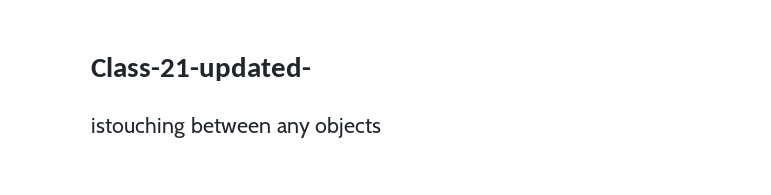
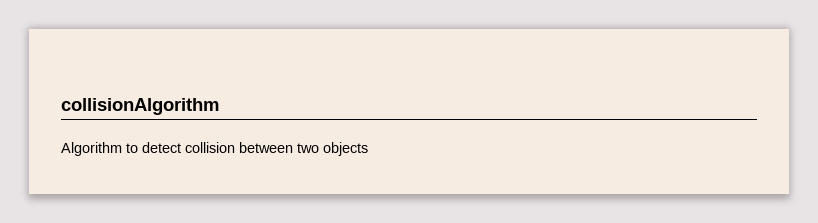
[91,57,311,81] [91,117,310,138] Class-21-updated- // istouching between any -> [61,98,219,115] [61,142,319,156] collisionAlgorithm // Algorithm to detect collision between two

